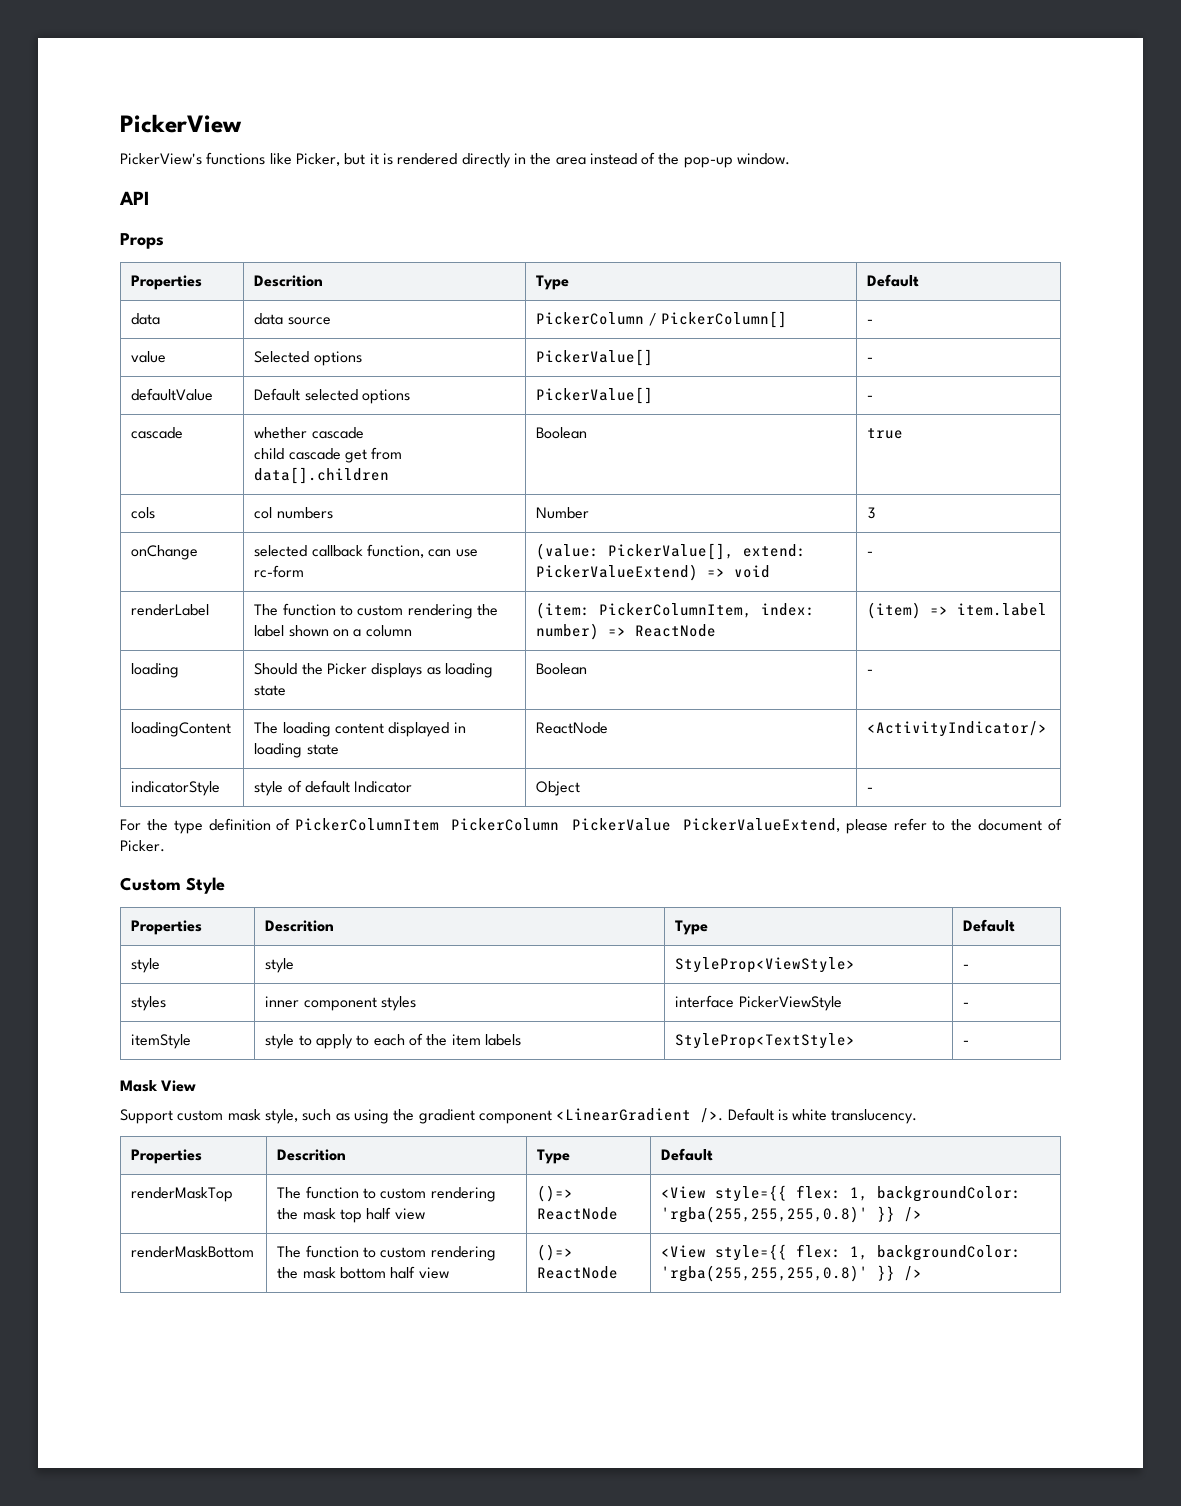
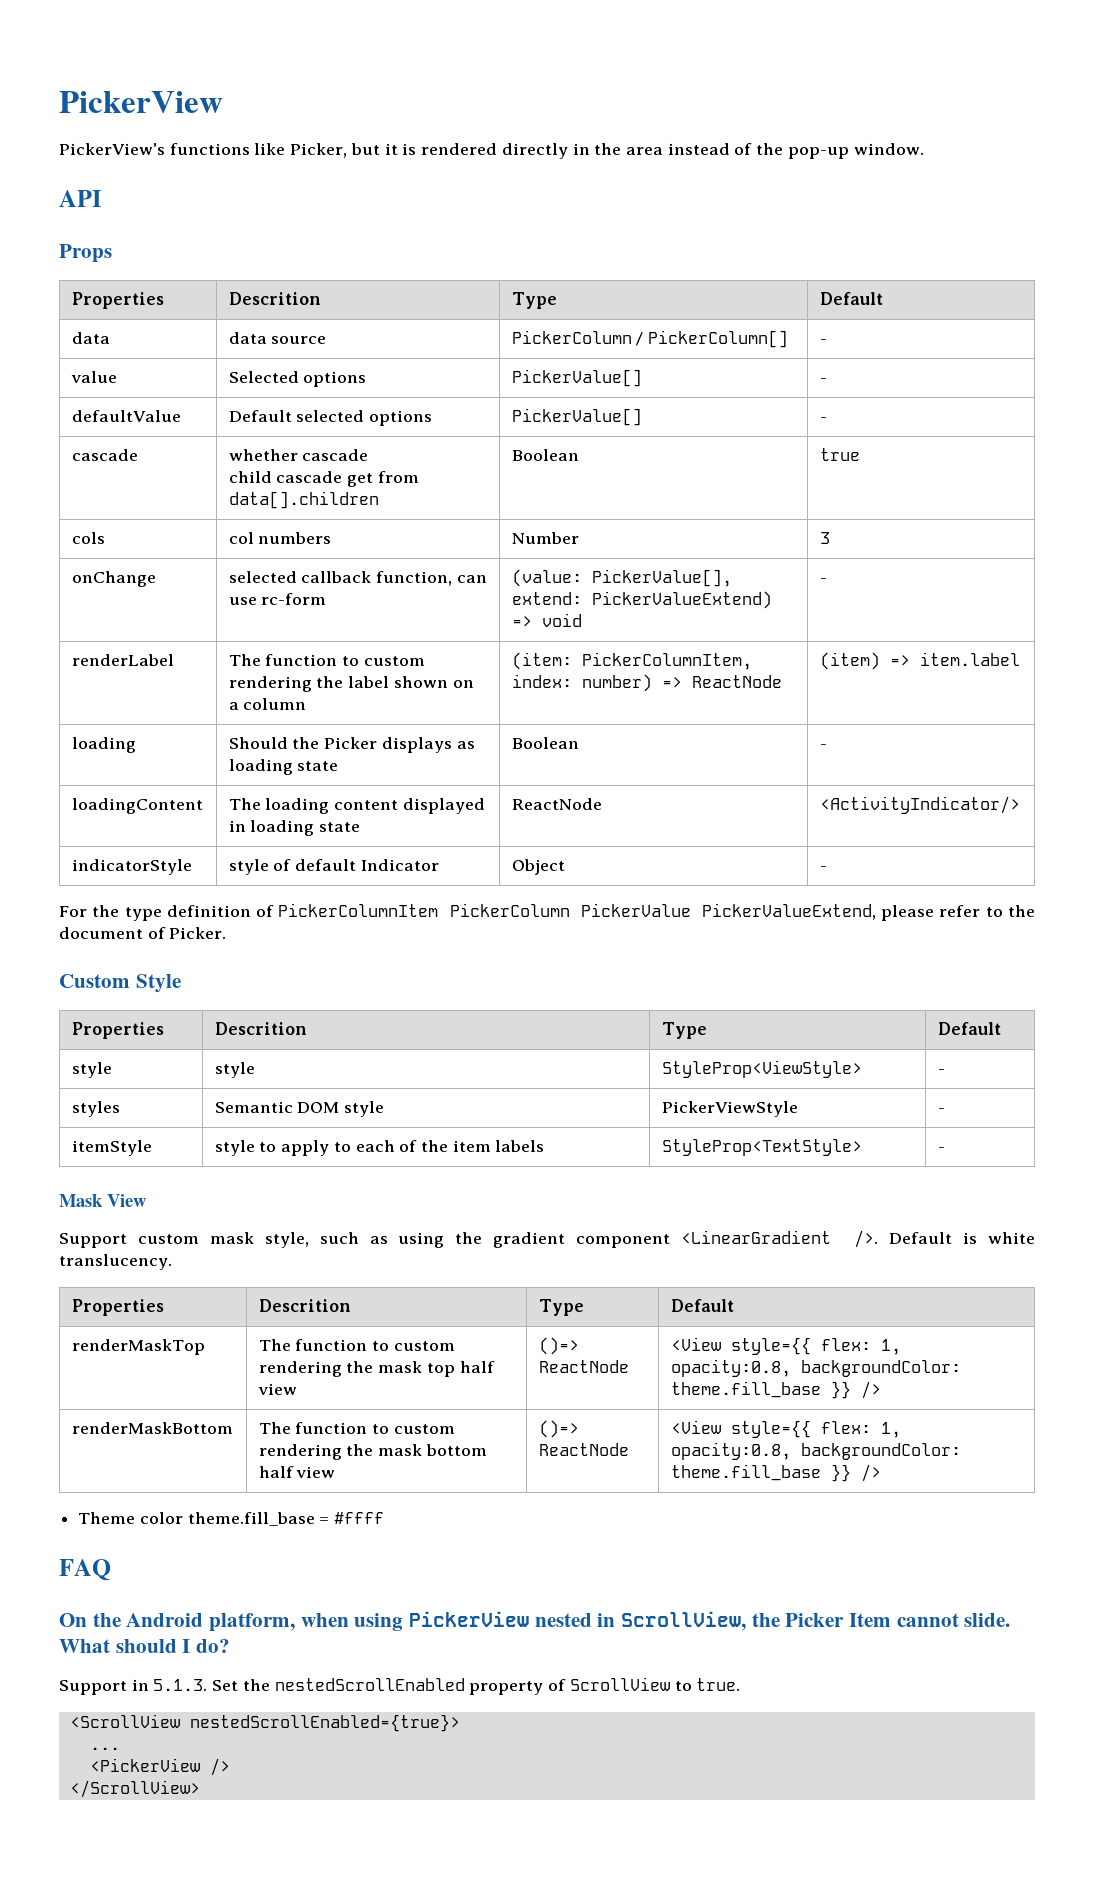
[265,996,416,1011] [675,995,735,1008] inner component styles | interface -> [214,1101,385,1117] Semantic DOM style |
[877,1186,1022,1202] [661,1206,869,1223] backgroundColor: 'rgba(255,255,255,0.8)' -> [670,1359,961,1377] [670,1381,821,1398] opacity:0.8, backgroundColor: theme.fill_base
[877,1245,1022,1261] [661,1265,923,1282] backgroundColor: 'rgba(255,255,255,0.8)' }} /> -> [670,1442,961,1460] [670,1464,881,1482] [78,1512,385,1526] [59,1559,111,1581] [59,1611,1011,1632] [59,1639,231,1653] [59,1677,741,1695] [69,1714,460,1732] [89,1747,120,1750] [89,1758,230,1776] [69,1780,200,1798] opacity:0.8, backgroundColor: theme.fill_base }} /> // Theme color theme.fill_base = #ffff // FAQ // On the Android platform, when using PickerView nested in ScrollView, the Picker Item cannot slide. What should I do? // Support in 5.1.3. Set the nestedScrollEnabled property of ScrollView to true. // <ScrollView nestedScrollEnabled={true}> // ... // <PickerView /> // </ScrollView>

